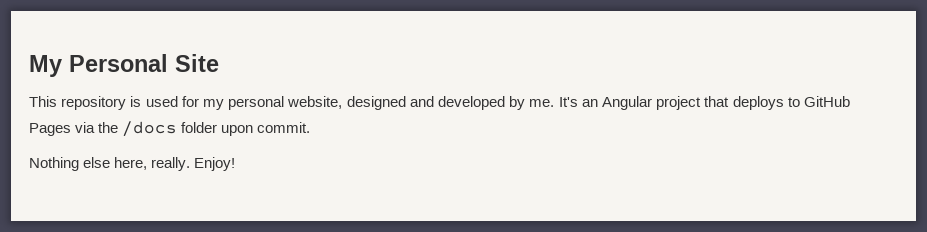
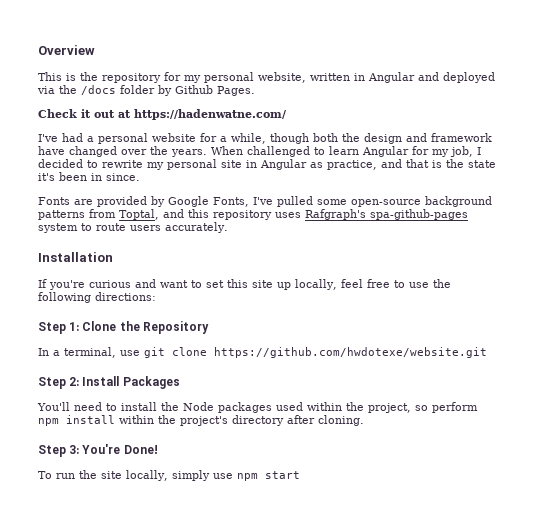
[29,54,219,77] [29,96,851,110] [29,121,311,137] [29,157,236,171] My Personal Site // This repository is used for my personal website, designed and developed by me. It's an Angular project that deploys to GitHub Pages via the /docs folder upon commit. // Nothing else here, really. Enjoy! -> [38,45,95,55] [38,72,495,83] [37,85,255,96] [38,109,287,120] [38,133,492,144] [38,146,481,157] [38,159,496,170] [38,172,140,181] [38,196,492,207] [38,209,468,220] [38,222,228,233] [38,252,113,262] [38,279,451,290] [38,292,156,303] [38,321,209,334] [38,347,487,358] [38,376,180,389] [37,402,478,413] [38,415,364,426] [38,444,158,457] [38,470,300,481] Overview // This is the repository for my personal website, written in Angular and deployed via the /docs folder by Github Pages. // Check it out at https://hadenwatne.com/ // I've had a personal website for a while, though both the design and framework have changed over the years. When challenged to learn Angular for my job, I decided to rewrite my personal site in Angular as practice, and that is the state it's been in since. // Fonts are provided by Google Fonts, I've pulled some open-source background patterns from Toptal, and this repository uses Rafgraph's spa-github-pages system to route users accurately. // Installation // If you're curious and want to set this site up locally, feel free to use the following directions: // Step 1: Clone the Repository // In a terminal, use git clone https://github.com/hwdotexe/website.git // Step 2: Install Packages // You'll need to install the Node packages used within the project, so perform npm install within the project's directory after cloning. // Step 3: You're Done! // To run the site locally, simply use npm start

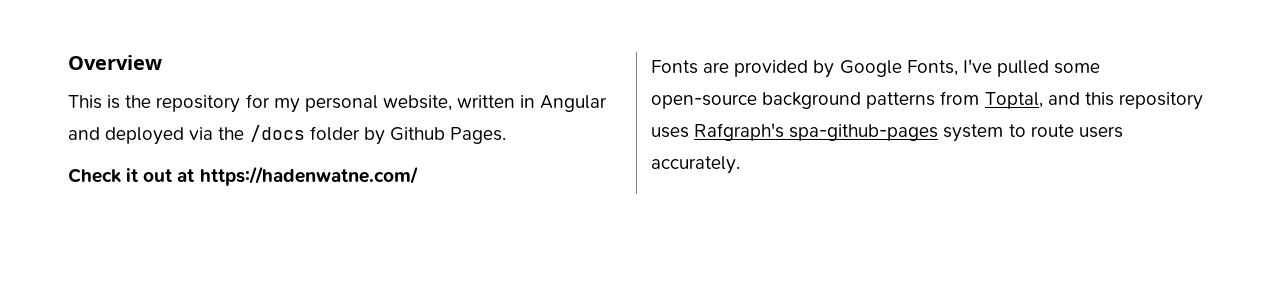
[38,133,492,144] [38,146,481,157] [38,159,496,170] [38,172,140,181] // I've had a personal website for a while, though both the design and framework have changed over the years. When challenged to learn Angular for my job, I decided to rewrite my personal site in Angular as practice, and that is the state it's been in since. -> (418, 176) none
[38,252,113,262] [38,279,451,290] [38,292,156,303] [38,321,209,334] [38,347,487,358] [38,376,180,389] [37,402,478,413] [38,415,364,426] [38,444,158,457] [38,470,300,481] // Installation // If you're curious and want to set this site up locally, feel free to use the following directions: // Step 1: Clone the Repository // In a terminal, use git clone https://github.com/hwdotexe/website.git // Step 2: Install Packages // You'll need to install the Node packages used within the project, so perform npm install within the project's directory after cloning. // Step 3: You're Done! // To run the site locally, simply use npm start -> (740, 165) none

